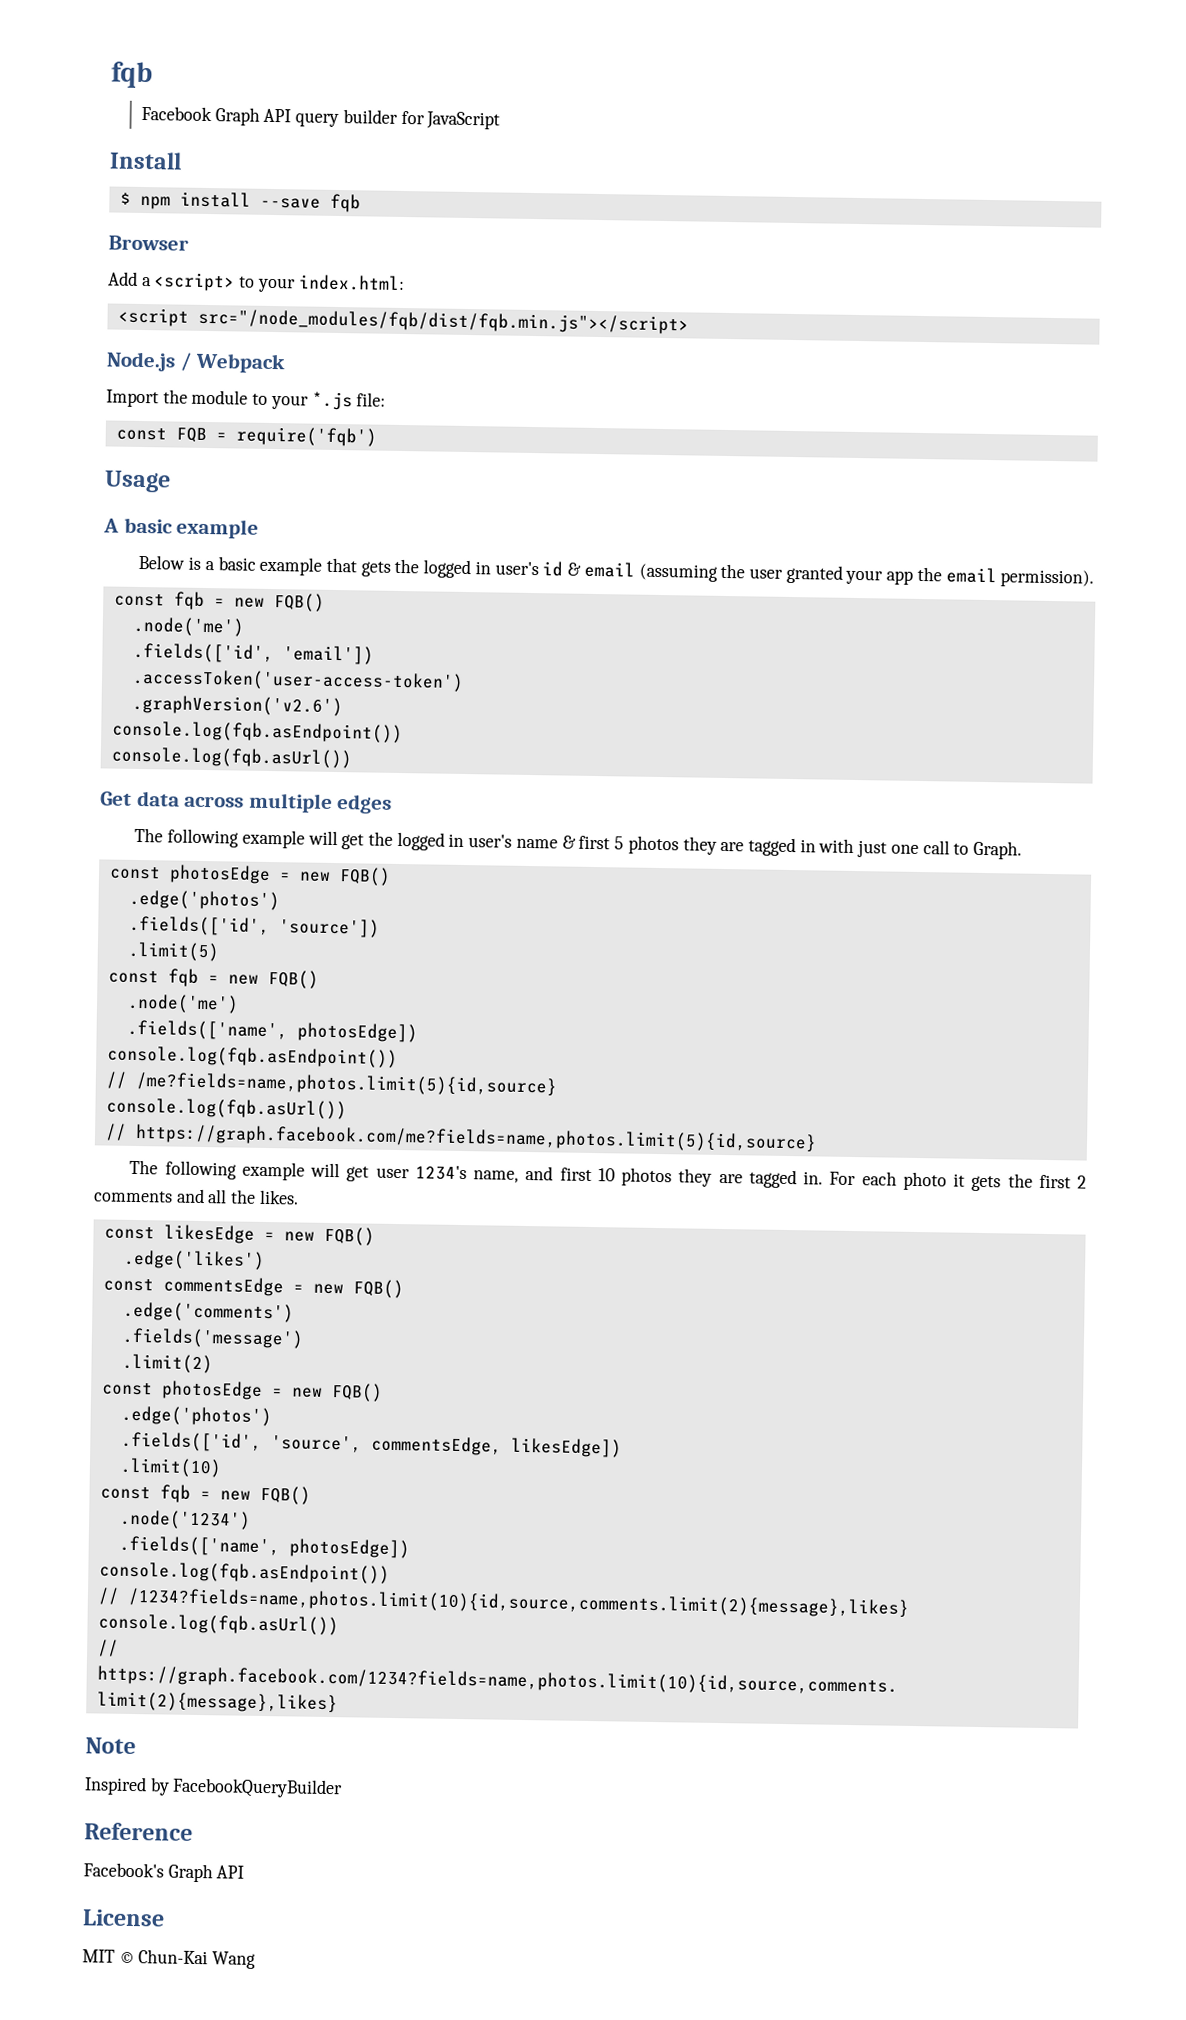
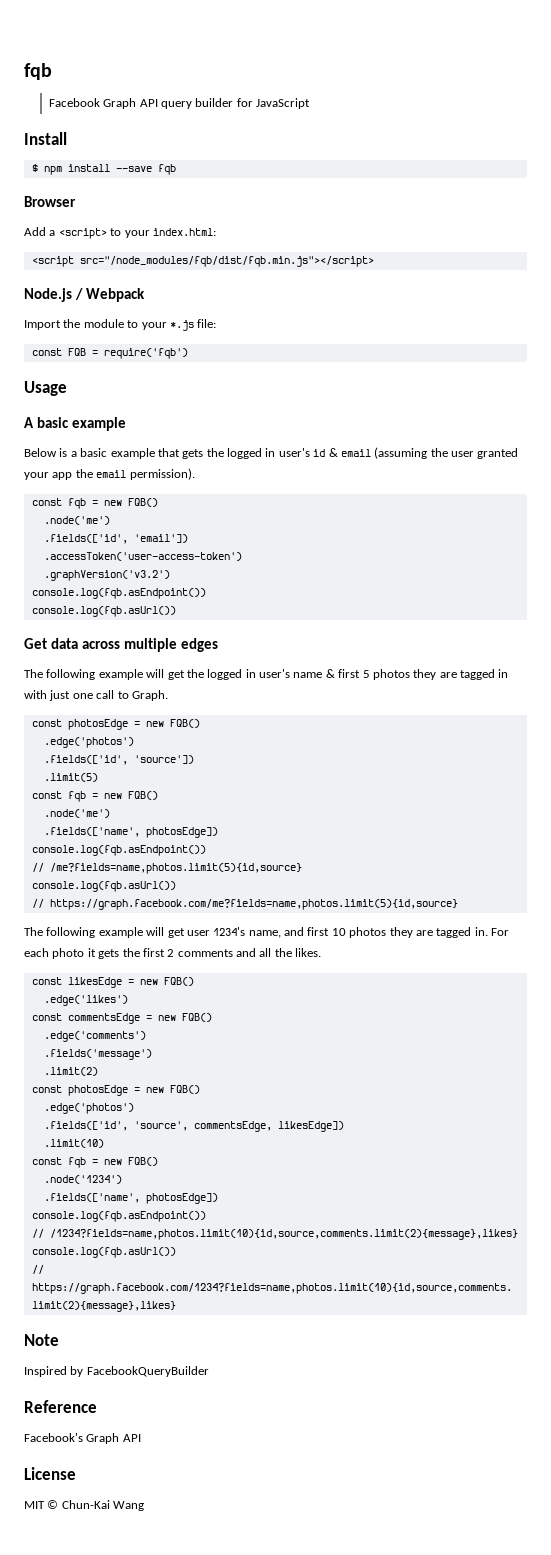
[131,694,343,717] .graphVersion('v2.6') -> [43,570,170,581] .graphVersion('v3.2')

